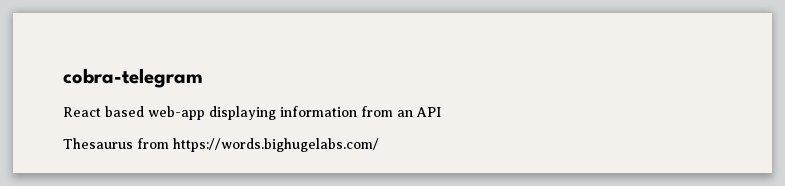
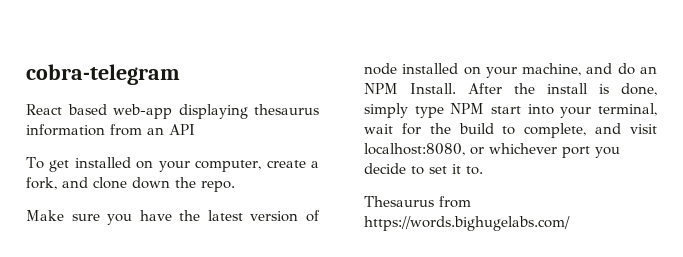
(276, 113) none -> [254,104,319,115] thesaurus
(441, 112) none -> [26,157,319,172] [26,177,235,192] [26,210,320,225] [364,63,657,78] [364,83,657,96] [364,103,657,118] [364,123,657,138] [364,143,620,158] [364,163,483,175] // To get installed on your computer, create a fork, and clone down the repo. // Make sure you have the latest version of node installed on your machine, and do an NPM Install. After the install is done, simply type NPM start into your terminal, wait for the build to complete, and visit localhost:8080, or whichever port you decide to set it to.

